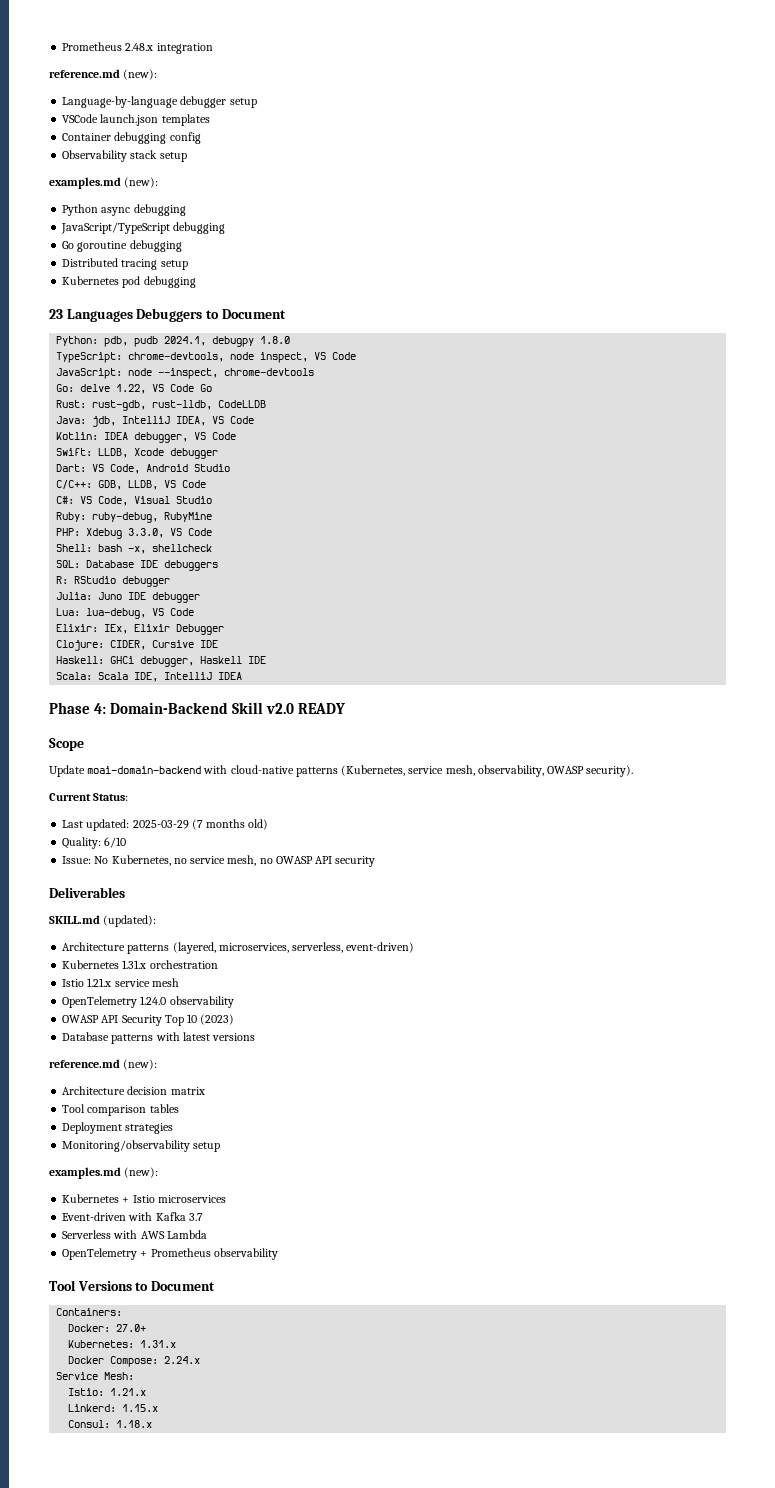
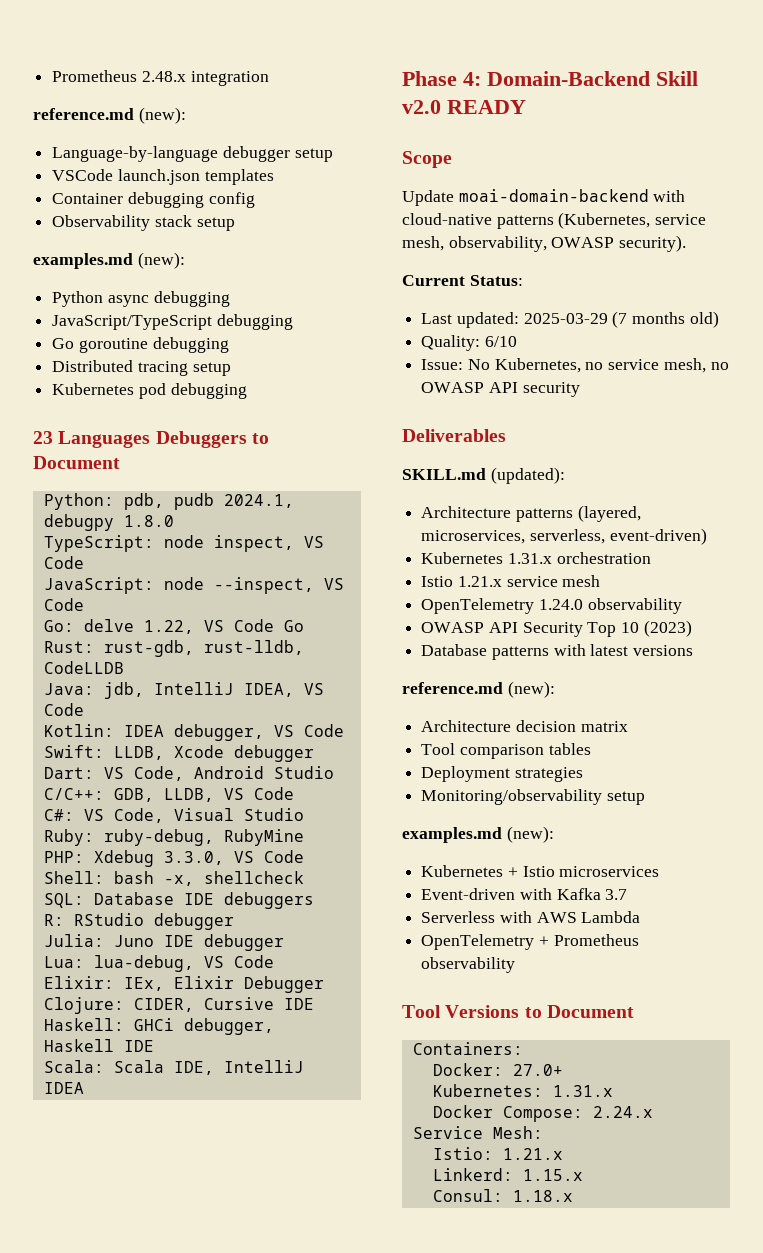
[128,352,225,362] chrome-devtools, -> (154, 543) none
[224,368,315,376] chrome-devtools -> [323,578,344,590] [43,598,84,611] VS Code

